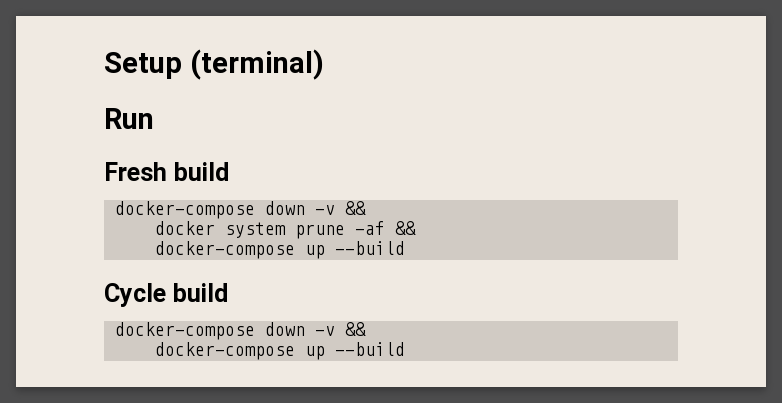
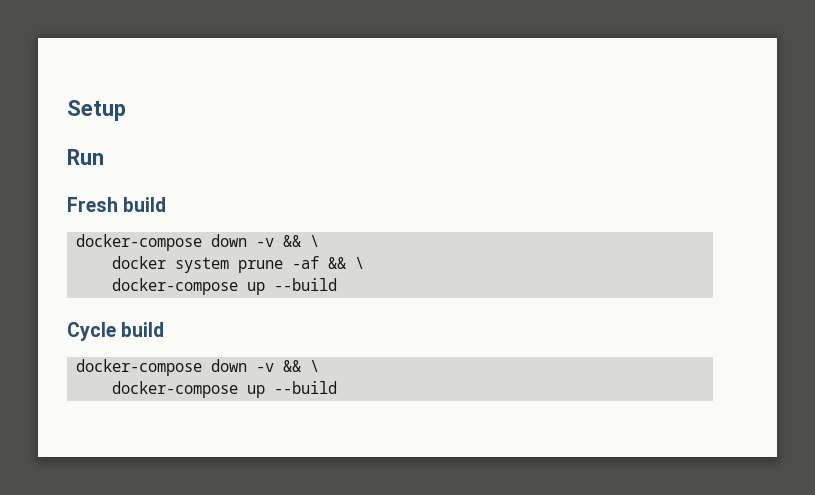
[189,49,324,80] (terminal) -> (126, 110) none
(366, 208) none -> [310,235,320,247] \
(416, 228) none -> [355,257,365,269] \
(366, 329) none -> [310,360,320,372] \

